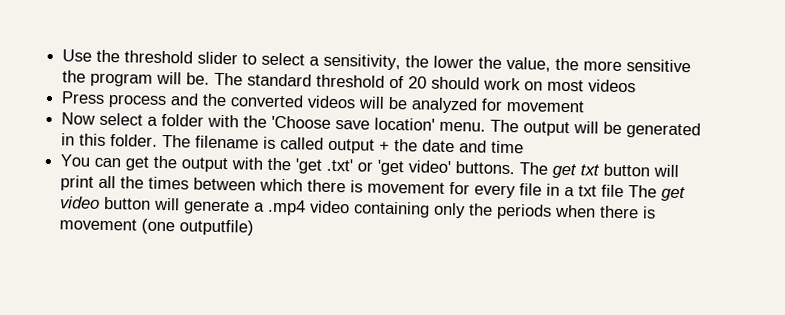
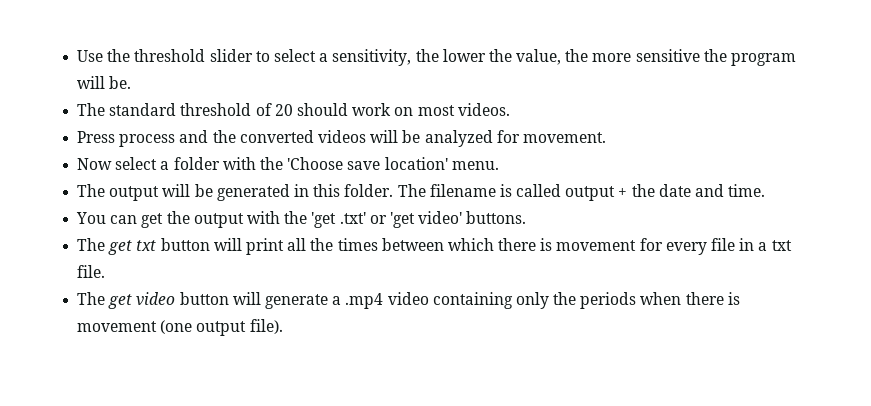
(211, 78) none -> (132, 82) //
[588,79,637,93] videos -> [457,103,510,116] videos.
[506,99,586,113] movement -> [522,132,606,143] movement.
(487, 126) none -> (499, 165) //
[491,140,525,154] time -> [728,184,766,197] time.
(516, 168) none -> (527, 217) //
[601,184,625,198] file -> [77,265,106,278] file. //
[179,219,255,236] outputfile) -> [196,319,283,336] output file).

